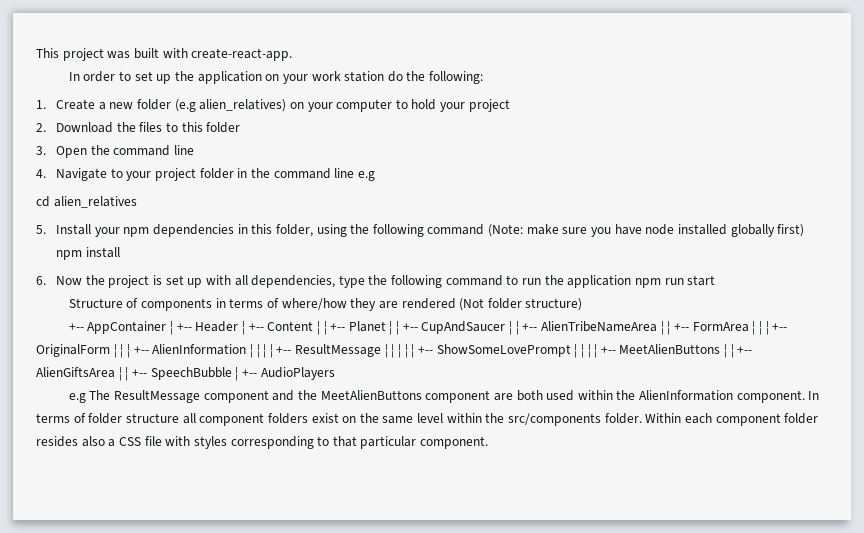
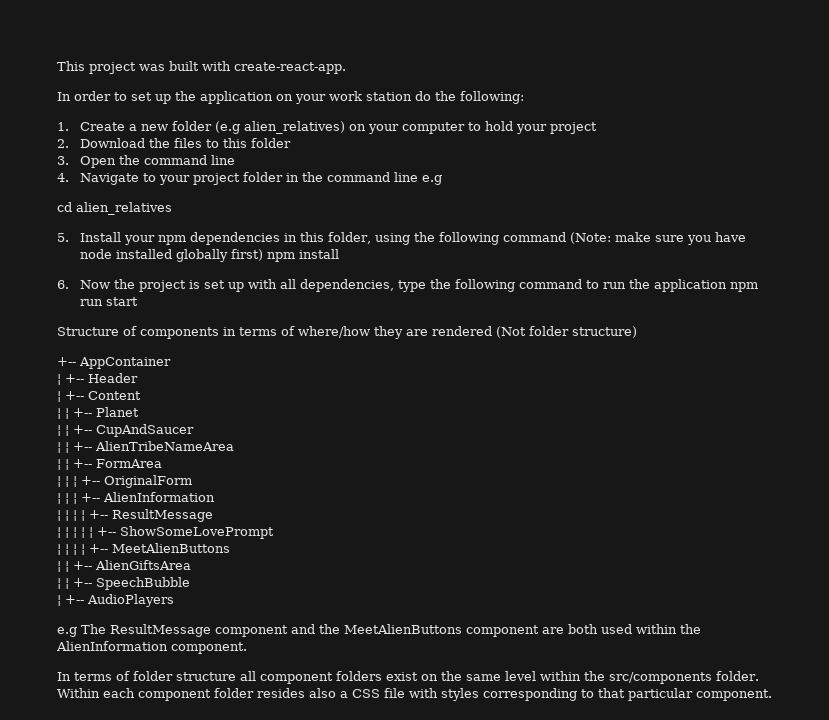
(167, 327) none -> (171, 363) //
(239, 326) none -> (138, 378) //
(314, 326) none -> (141, 395) //
(386, 326) none -> (139, 412) //
(506, 327) none -> (194, 430) //
(658, 326) none -> (234, 446) //
(749, 327) none -> (162, 463) //
(110, 350) none -> (192, 481) //
(247, 349) none -> (215, 497) //
(382, 350) none -> (213, 515) //
(571, 350) none -> (274, 532) //
(721, 349) none -> (230, 548) //
(115, 372) none -> (191, 565) //
(232, 373) none -> (190, 583) //
(805, 396) none -> (247, 648) //

